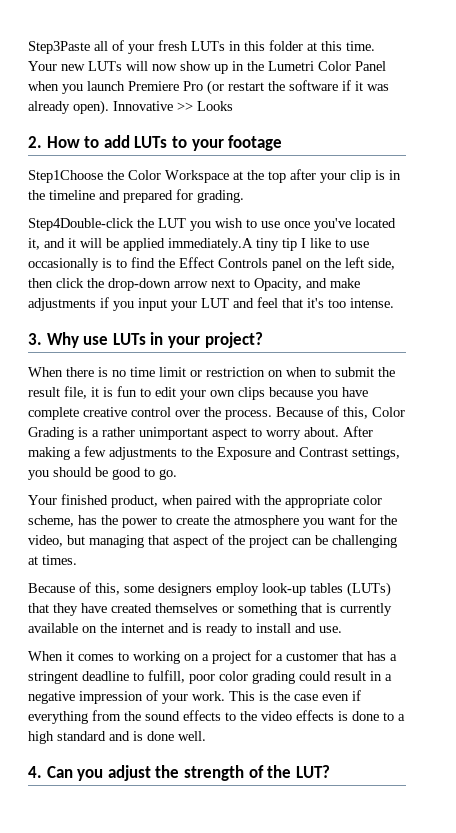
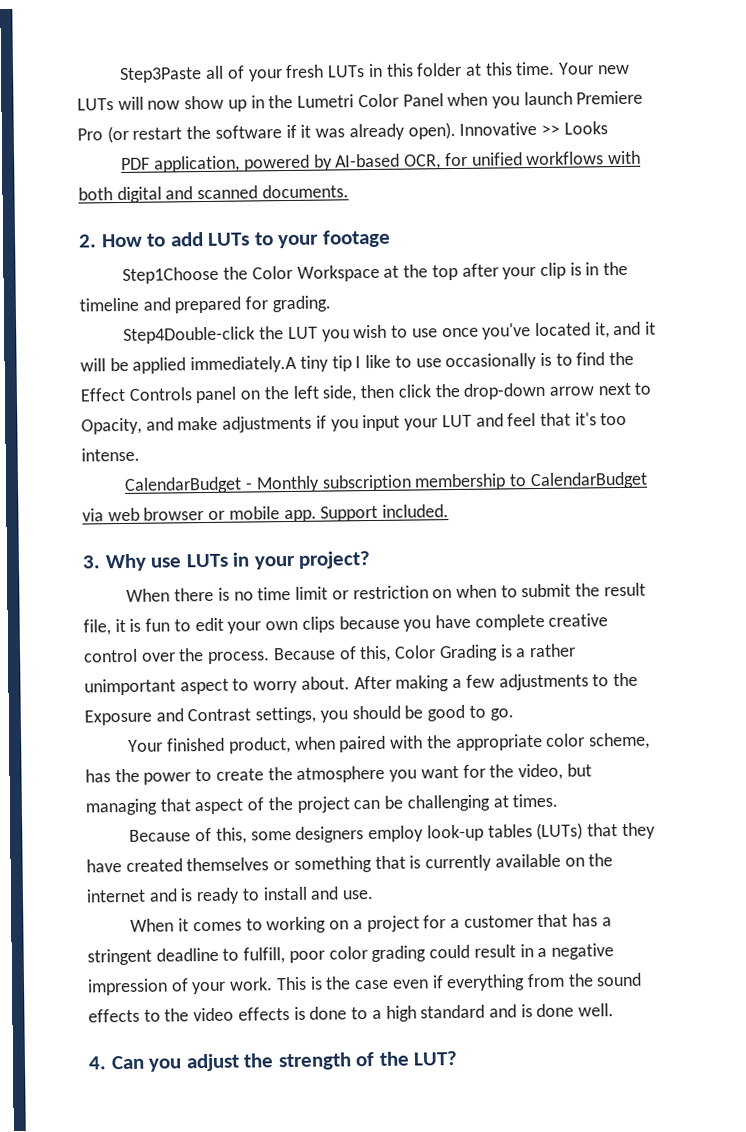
(233, 106) none -> [121,150,641,173] [78,184,349,204] // PDF application, powered by AI-based OCR, for unified workflows with both digital and scanned documents.
(394, 303) none -> [124,471,648,494] [82,504,450,523] // CalendarBudget - Monthly subscription membership to CalendarBudget via web browser or mobile app. Support included.

